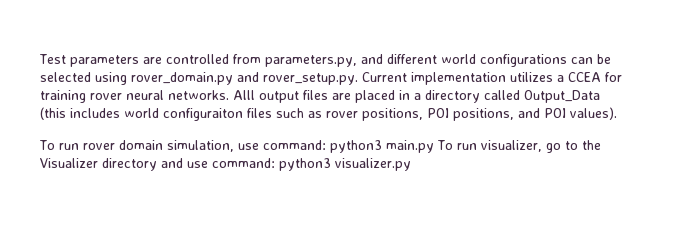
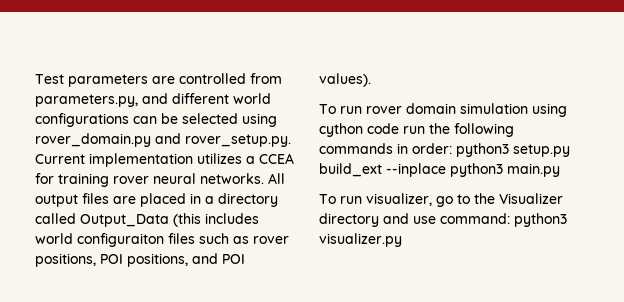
[233,90,255,100] Alll -> [268,173,285,184] All
[166,140,326,152] simulation, use command: -> [460,103,567,117] [319,123,514,137] [319,143,570,157] [319,163,446,177] simulation using cython code run the following commands in order: python3 setup.py build_ext --inplace
(434, 146) none -> (560, 170) //

